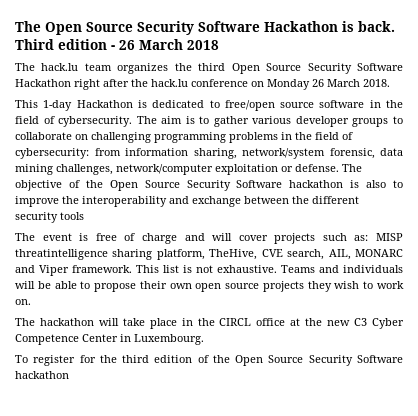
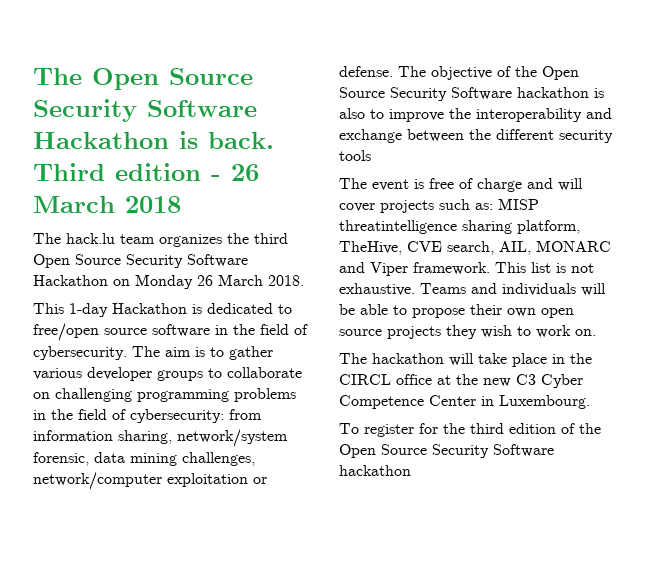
[74,79,248,90] right after the hack.lu conference -> (108, 280) none

